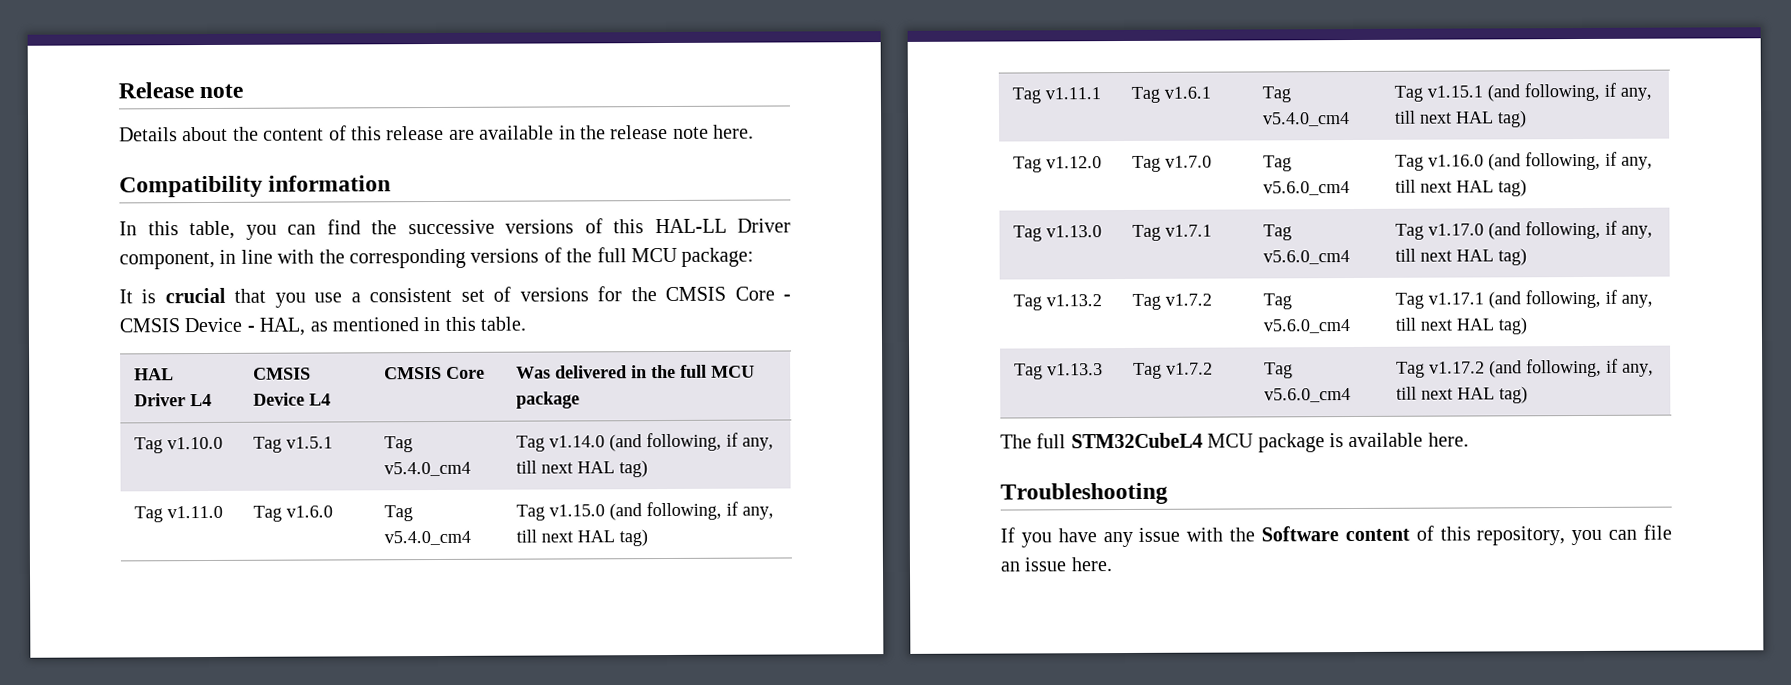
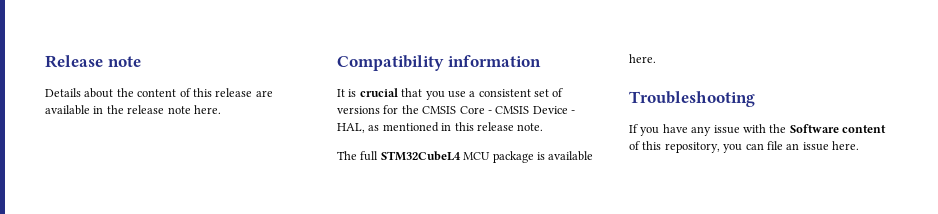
[119,218,791,240] [119,247,755,270] // In this table, you can find the successive versions of this HAL-LL Driver component, in line with the corresponding versions of the full MCU package: -> (541, 61) none
[480,316,527,331] [133,368,174,381] [133,393,212,407] [252,367,311,380] [252,392,331,406] [383,366,485,380] [515,364,755,379] [515,391,580,409] [133,436,223,454] [252,436,333,453] [383,436,413,453] [383,461,471,477] [515,432,774,452] [515,460,648,478] [133,505,223,523] [252,505,333,522] [383,505,413,522] [383,530,471,546] [515,501,774,521] [515,529,648,547] [1011,87,1101,104] [1130,86,1211,103] [1261,86,1291,103] [1261,112,1350,127] [1393,82,1652,102] [1393,110,1527,128] [1012,156,1102,173] [1131,155,1212,172] [1262,155,1292,172] [1262,181,1350,196] [1394,151,1653,171] [1394,179,1527,197] [1012,225,1102,242] [1131,224,1212,241] [1262,224,1292,241] [1262,250,1350,265] [1394,220,1653,240] [1394,248,1527,266] [1012,294,1102,311] [1131,293,1212,310] [1262,293,1292,310] [1262,319,1350,334] [1394,289,1653,309] [1394,317,1527,335] [1013,363,1103,380] [1132,362,1213,379] [1263,362,1293,379] [1263,388,1351,403] [1395,358,1654,378] [1395,386,1528,404] table. // HAL Driver L4 | CMSIS Device L4 | CMSIS Core | Was delivered in the full MCU package // Tag v1.10.0 | Tag v1.5.1 | Tag v5.4.0_cm4 | Tag v1.14.0 (and following, if any, till next HAL tag) // Tag v1.11.0 | Tag v1.6.0 | Tag v5.4.0_cm4 | Tag v1.15.0 (and following, if any, till next HAL tag) // Tag v1.11.1 | Tag v1.6.1 | Tag v5.4.0_cm4 | Tag v1.15.1 (and following, if any, till next HAL tag) // Tag v1.12.0 | Tag v1.7.0 | Tag v5.6.0_cm4 | Tag v1.16.0 (and following, if any, till next HAL tag) // Tag v1.13.0 | Tag v1.7.1 | Tag v5.6.0_cm4 | Tag v1.17.0 (and following, if any, till next HAL tag) // Tag v1.13.2 | Tag v1.7.2 | Tag v5.6.0_cm4 | Tag v1.17.1 (and following, if any, till next HAL tag) // Tag v1.13.3 | Tag v1.7.2 | Tag v5.6.0_cm4 | Tag v1.17.2 (and following, if any, till next HAL tag) -> [476,122,544,131] release note.

